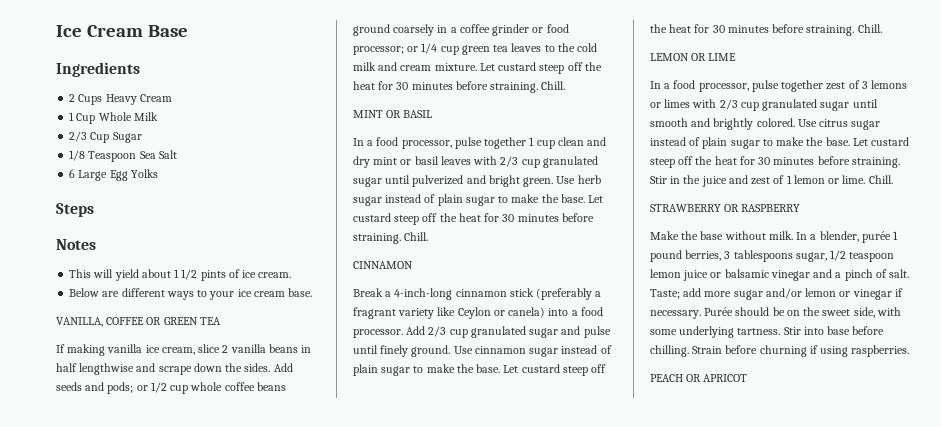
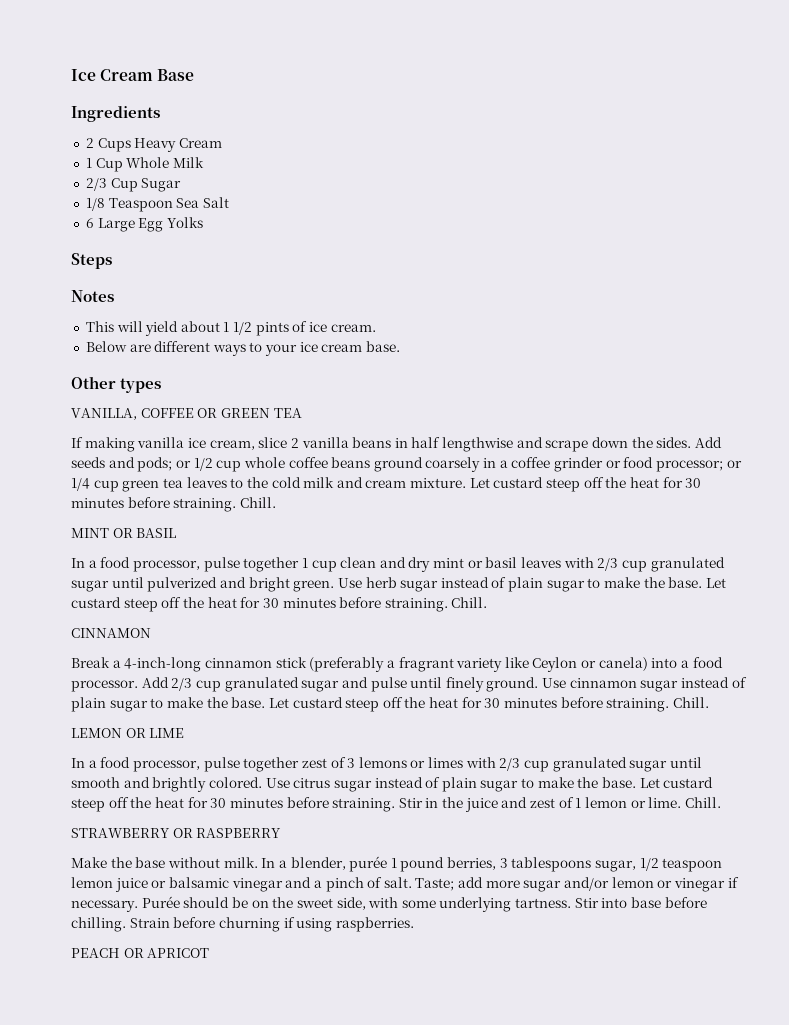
(313, 292) none -> [71,376,162,393] // Other types

